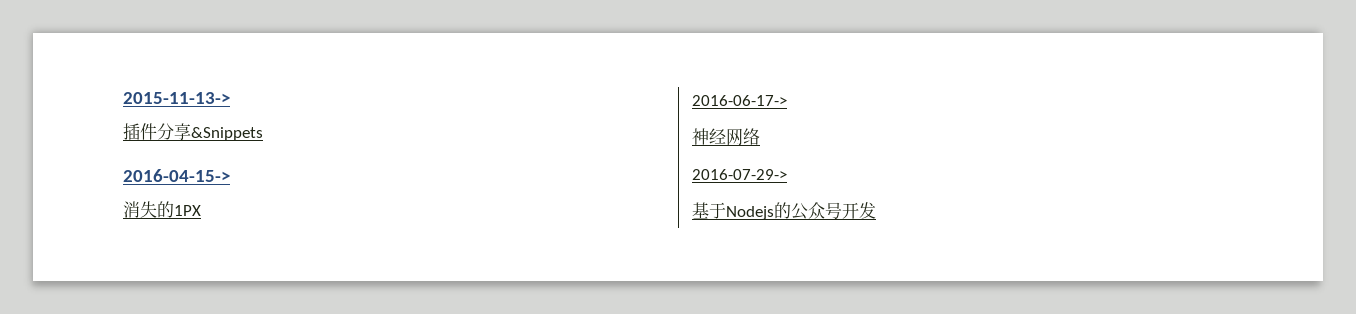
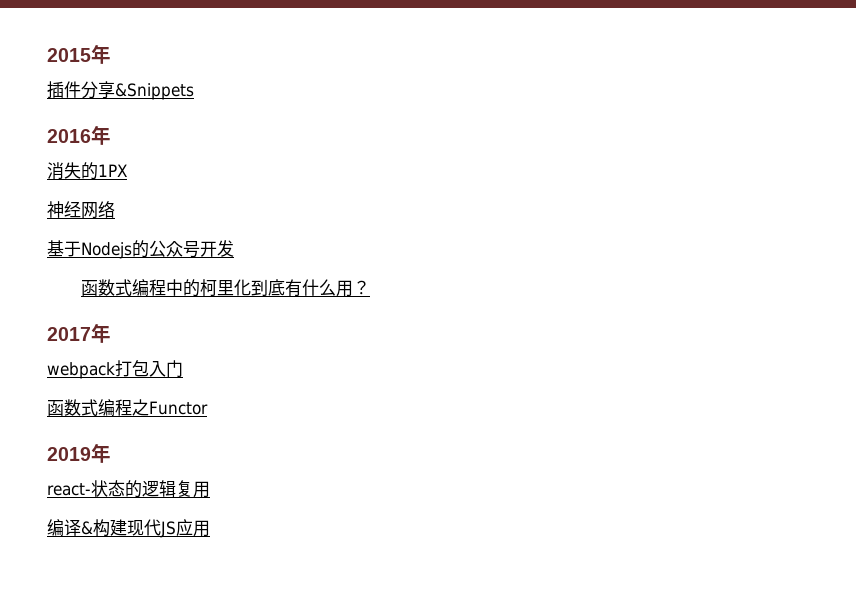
[123,92,230,104] 2015-11-13-> -> [47,44,111,64] 2015年
[123,169,230,182] 2016-04-15-> -> [47,125,111,145] 2016年
[692,95,787,106] // 2016-06-17-> -> (127, 170) none
[692,169,787,180] // 2016-07-29-> -> (115, 209) none
(876, 210) none -> [80,279,370,297] [47,323,111,343] [47,360,183,379] [47,399,208,416] [47,443,111,463] [47,480,210,498] [47,519,210,538] // 函数式编程中的柯里化到底有什么用？ // 2017年 // webpack打包入门 // 函数式编程之Functor // 2019年 // react-状态的逻辑复用 // 编译&构建现代JS应用

